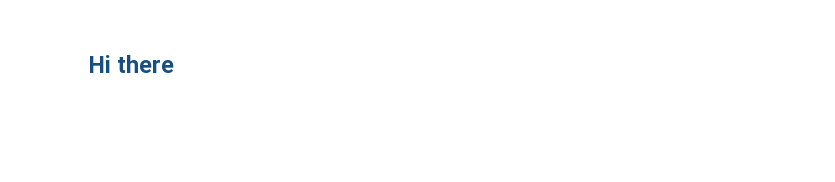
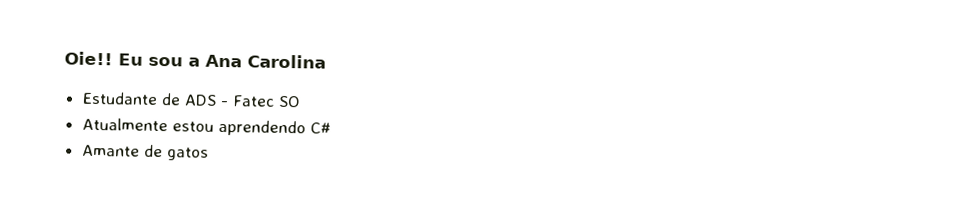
[89,55,175,73] Hi there -> [64,51,326,69] [81,91,301,108] [81,117,331,137] [81,144,209,161] Oie!! Eu sou a Ana Carolina // Estudante de ADS - Fatec SO // Atualmente estou aprendendo C# // Amante de gatos

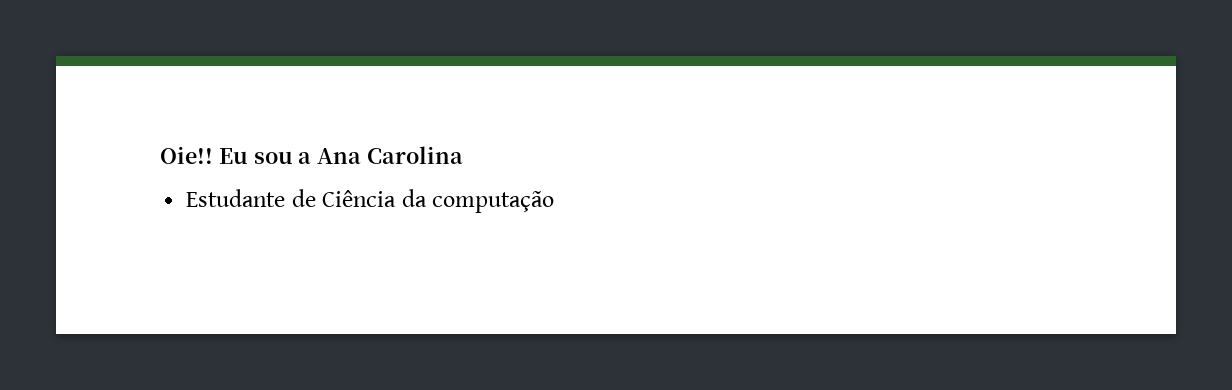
[183,94,301,108] [81,117,331,137] [81,144,209,161] ADS - Fatec SO // Atualmente estou aprendendo C# // Amante de gatos -> [322,189,555,213] Ciência da computação

